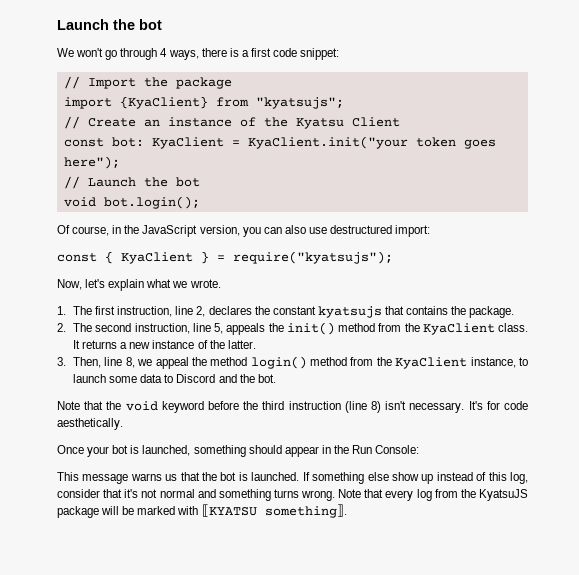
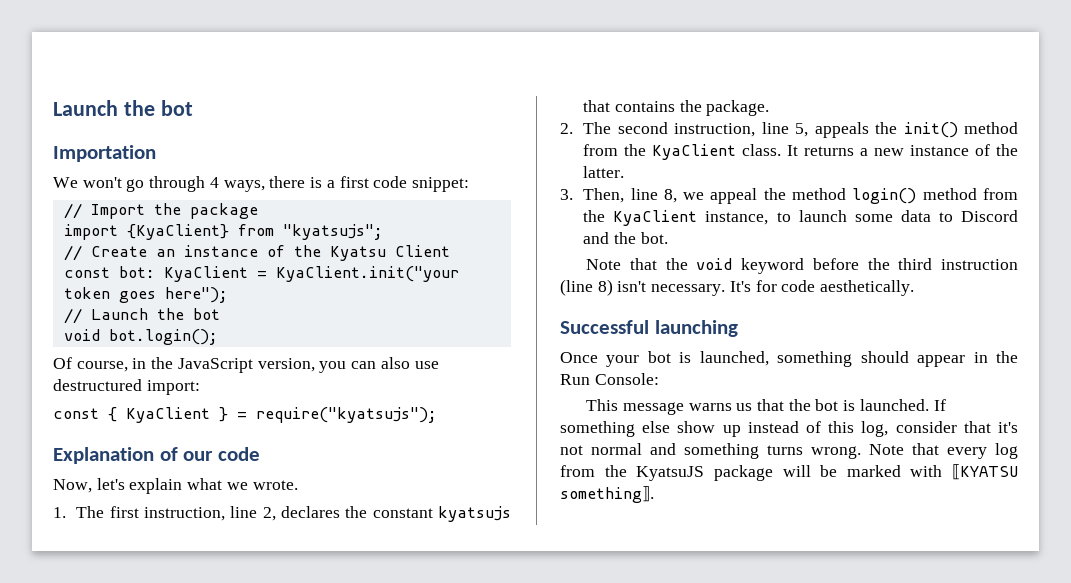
[57,19,162,30] Launch the bot -> [53,100,193,116] [53,145,156,162] Launch the bot // Importation
(393, 257) none -> [53,447,260,464] // Explanation of our code
(123, 424) none -> [560,320,738,337] // Successful launching

